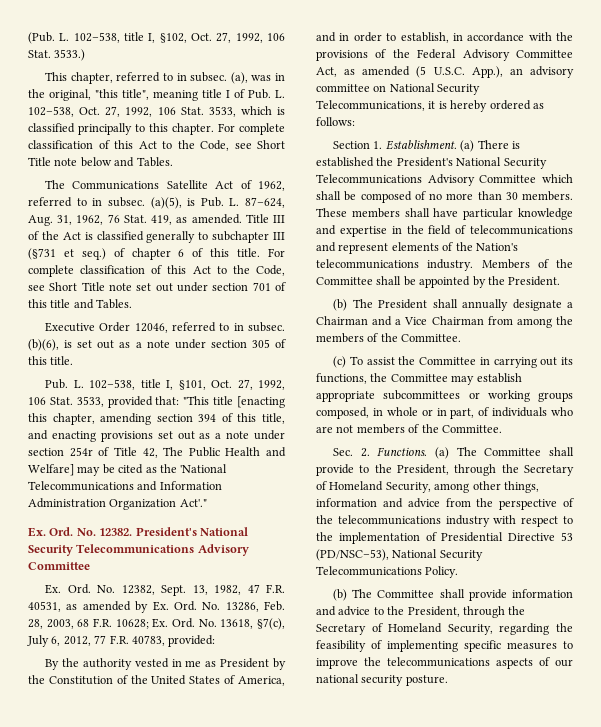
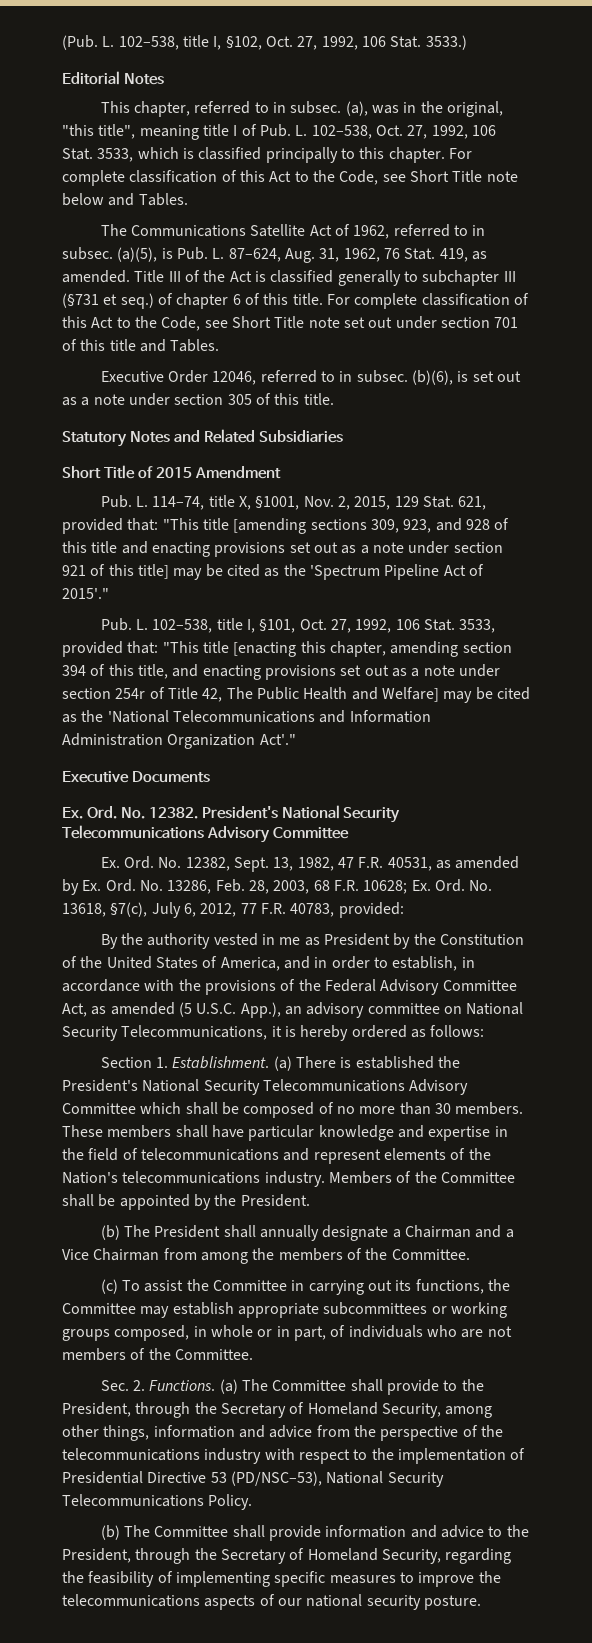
(86, 55) none -> [62,71,164,85] // Editorial Notes
(74, 360) none -> [62,429,343,447] [62,465,281,479] [100,495,487,510] [62,518,510,534] [62,541,503,557] [62,564,484,580] [62,588,109,599] // Statutory Notes and Related Subsidiaries // Short Title of 2015 Amendment // Pub. L. 114–74, title X, §1001, Nov. 2, 2015, 129 Stat. 621, provided that: "This title [amending sections 309, 923, and 928 of this title and enacting provisions set out as a note under section 921 of this title] may be cited as the 'Spectrum Pipeline Act of 2015'."
(207, 503) none -> [62,771,210,783] // Executive Documents

